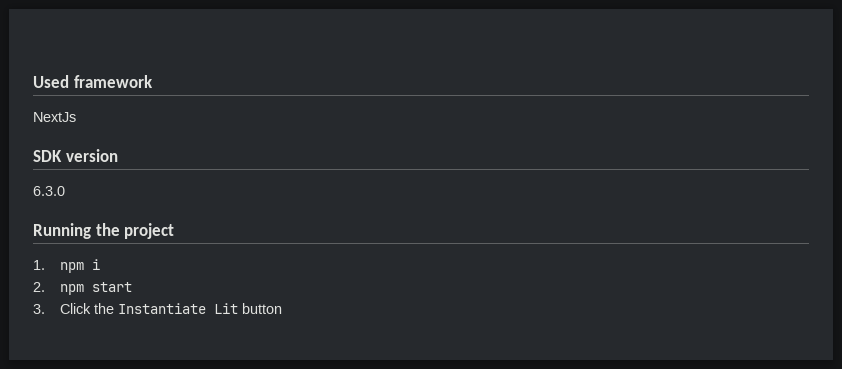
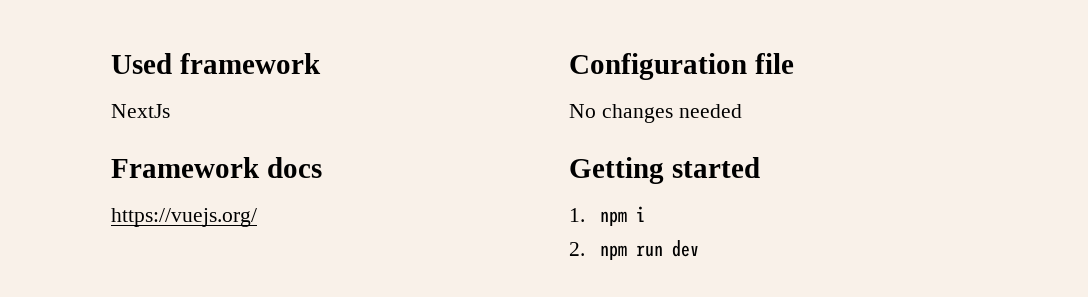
[33,149,118,162] [33,186,65,196] [33,223,175,239] SDK version // 6.3.0 // Running the project -> [111,157,322,178] [111,208,257,227] [569,53,794,80] [569,104,742,123] [569,157,760,184] Framework docs // https://vuejs.org/ // Configuration file // No changes needed // Getting started
[92,282,133,292] [33,303,283,314] start // 3. Click the Instantiate Lit button -> [635,240,699,257] run dev

